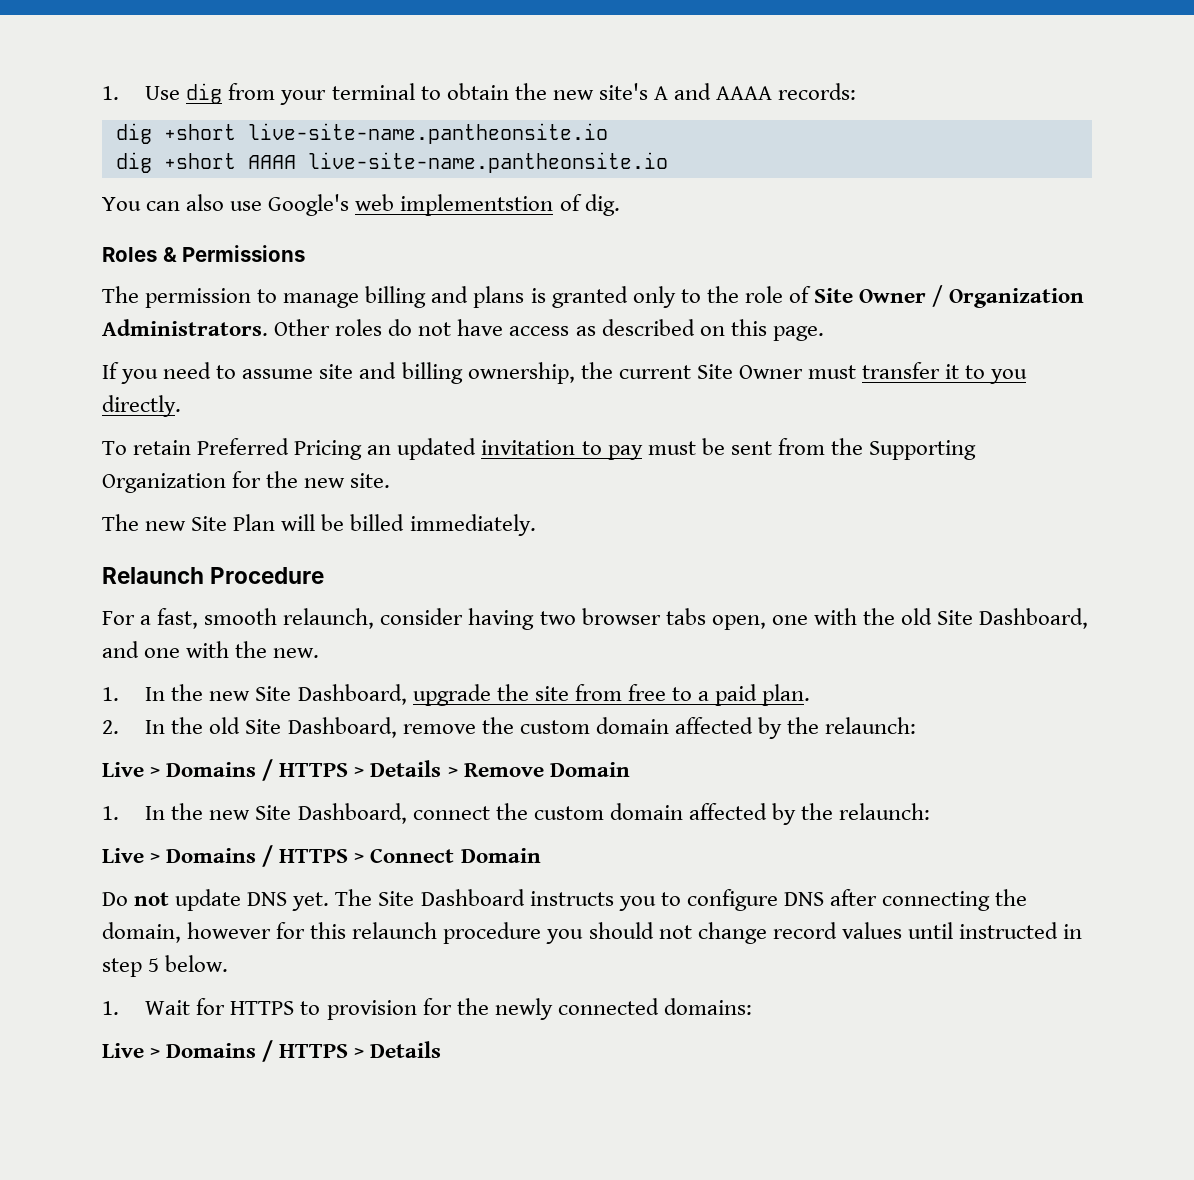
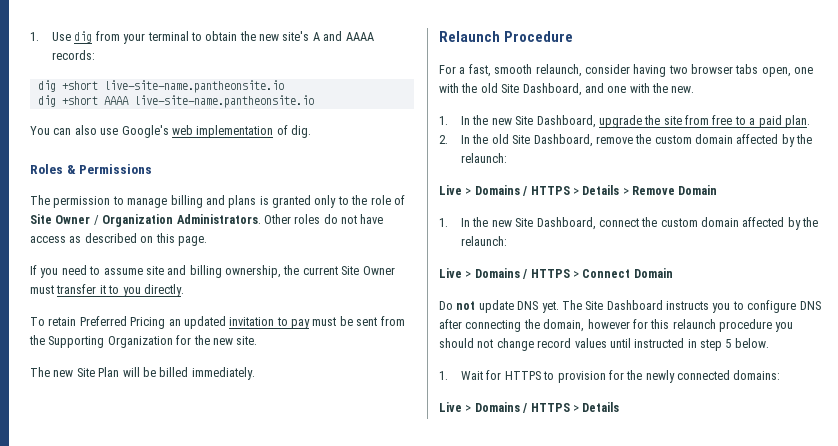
[400,194,554,216] implementstion -> [196,125,274,138] implementation

